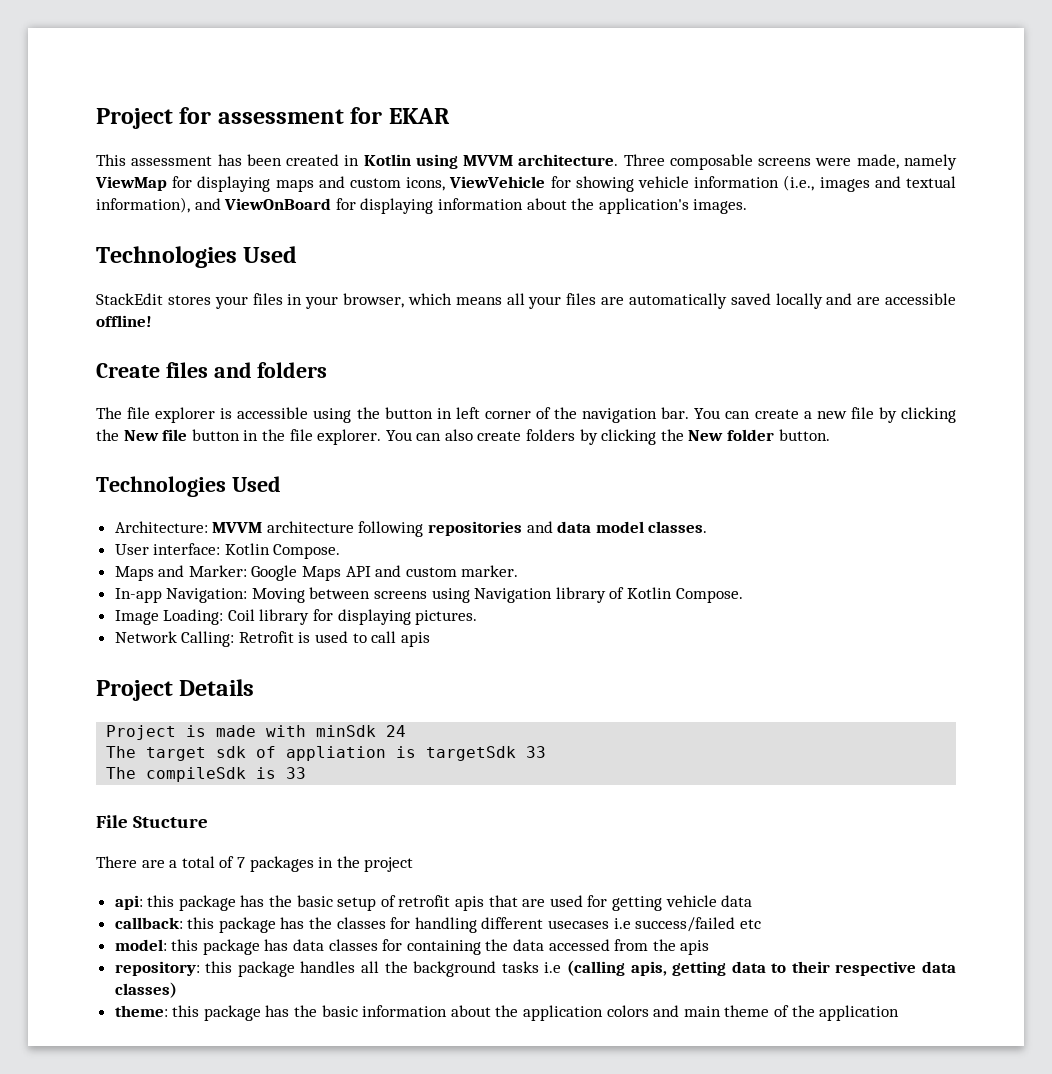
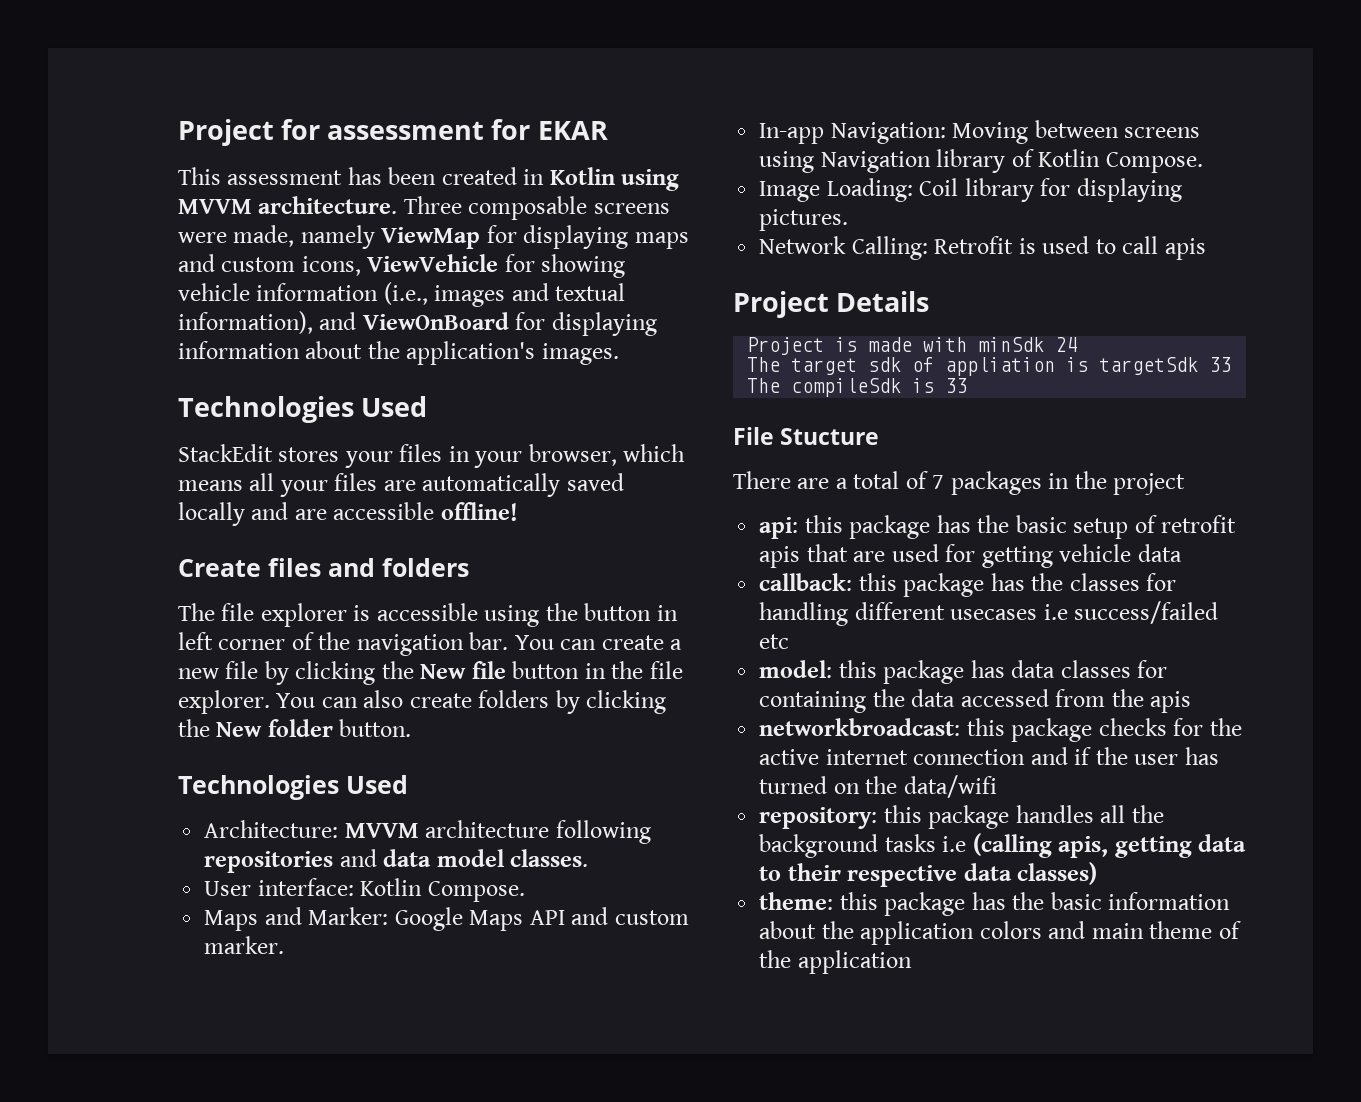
(710, 947) none -> [759,718,1242,742] [759,747,1219,765] [759,775,997,798] // networkbroadcast: this package checks for the active internet connection and if the user has turned on the data/wifi

